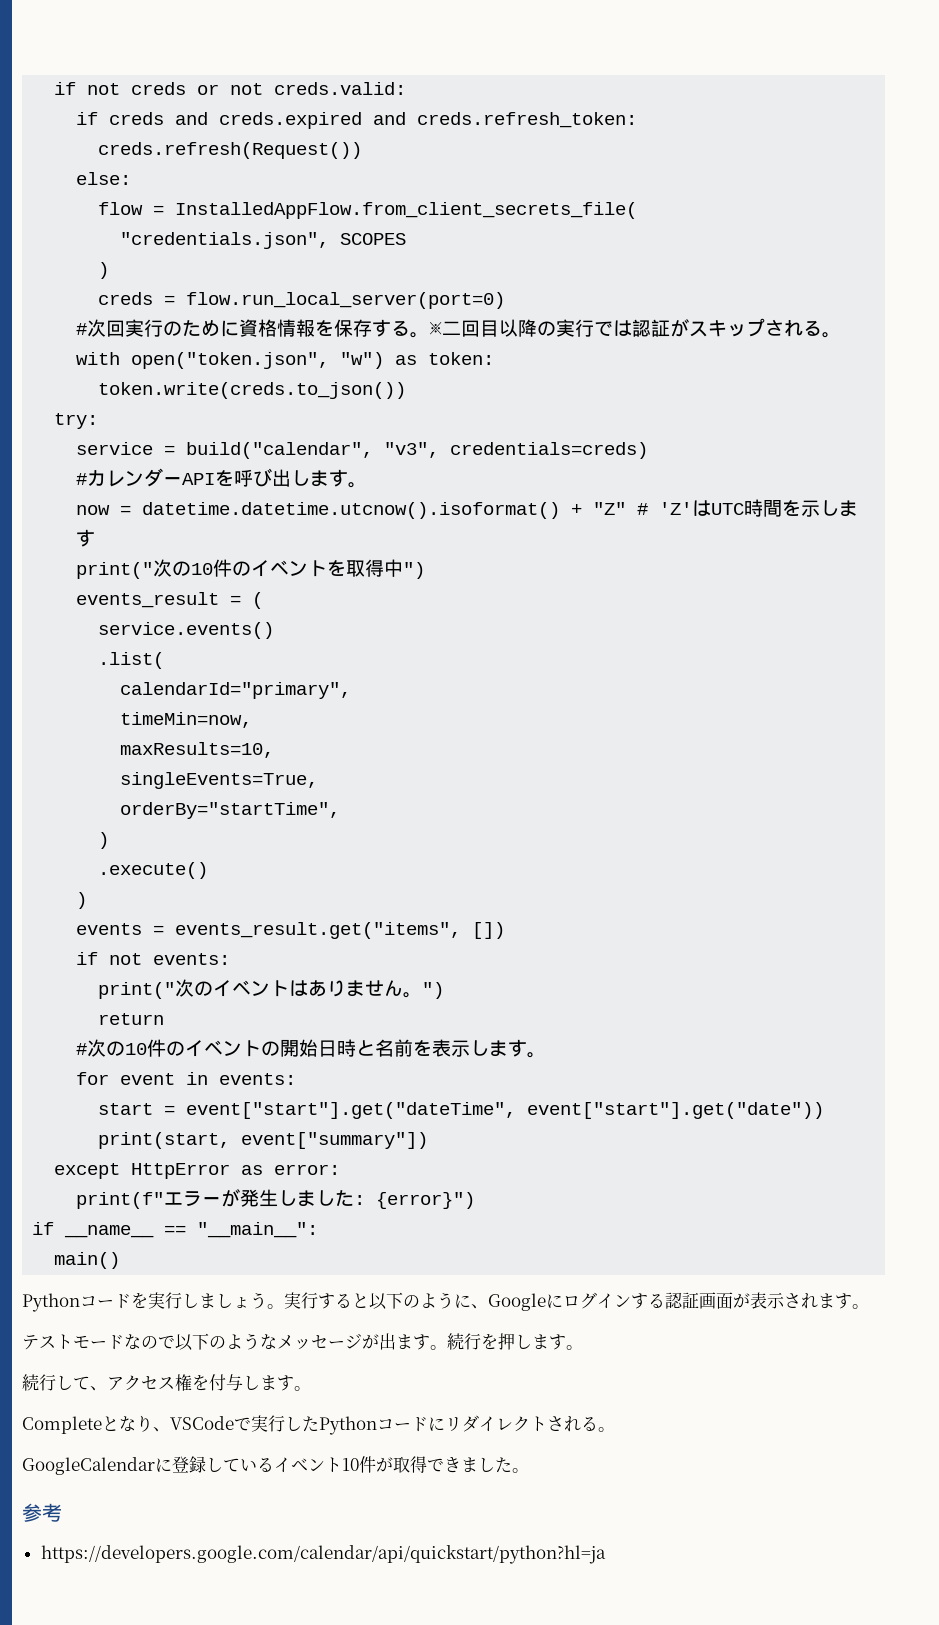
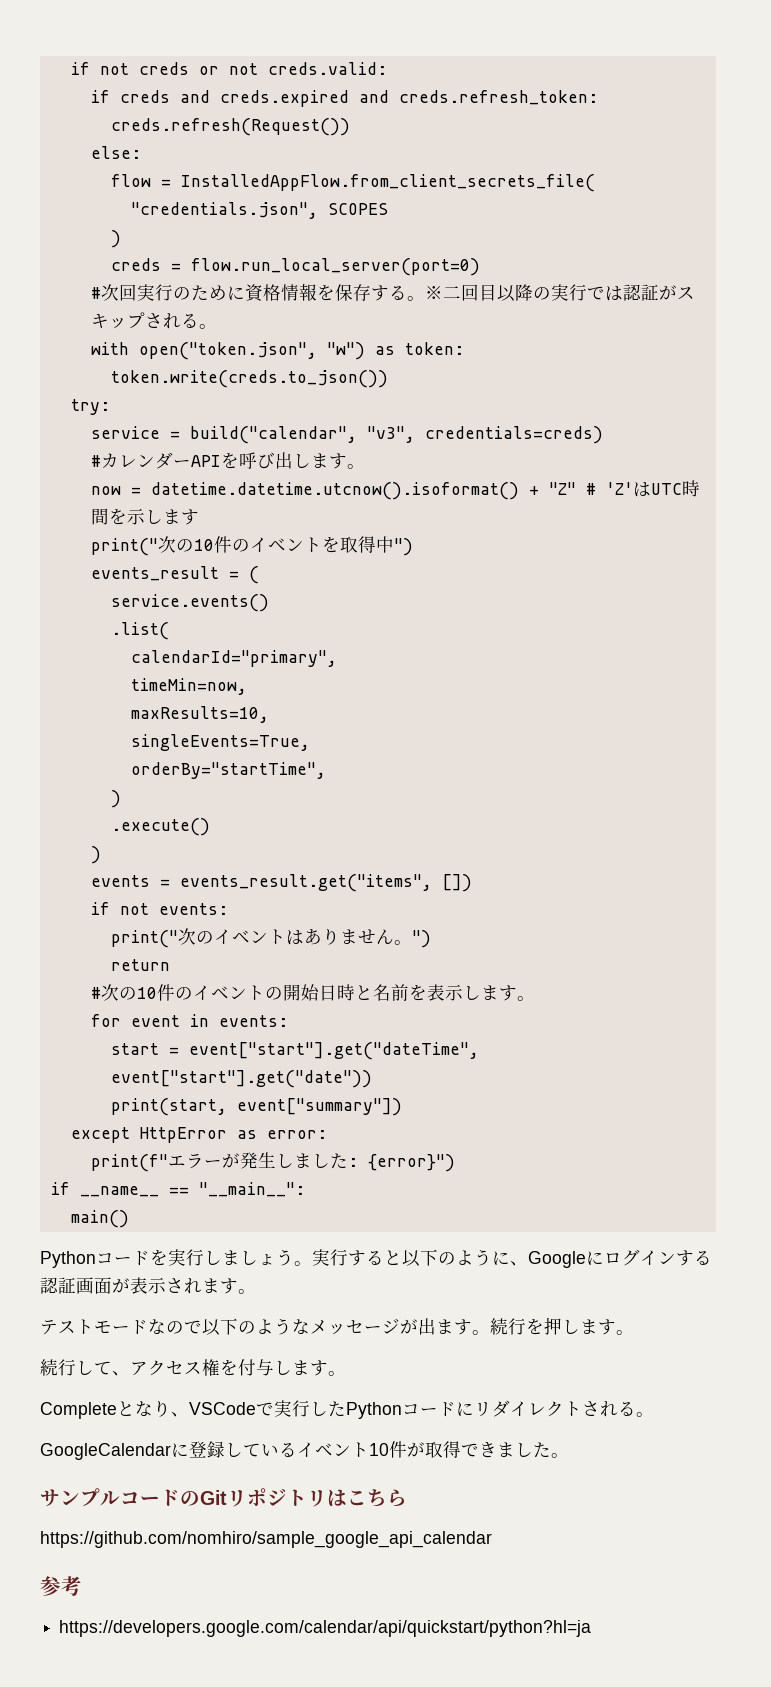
(529, 1470) none -> [40,1488,407,1507] [40,1531,492,1548] // サンプルコードのGitリポジトリはこちら // https://github.com/nomhiro/sample_google_api_calendar

